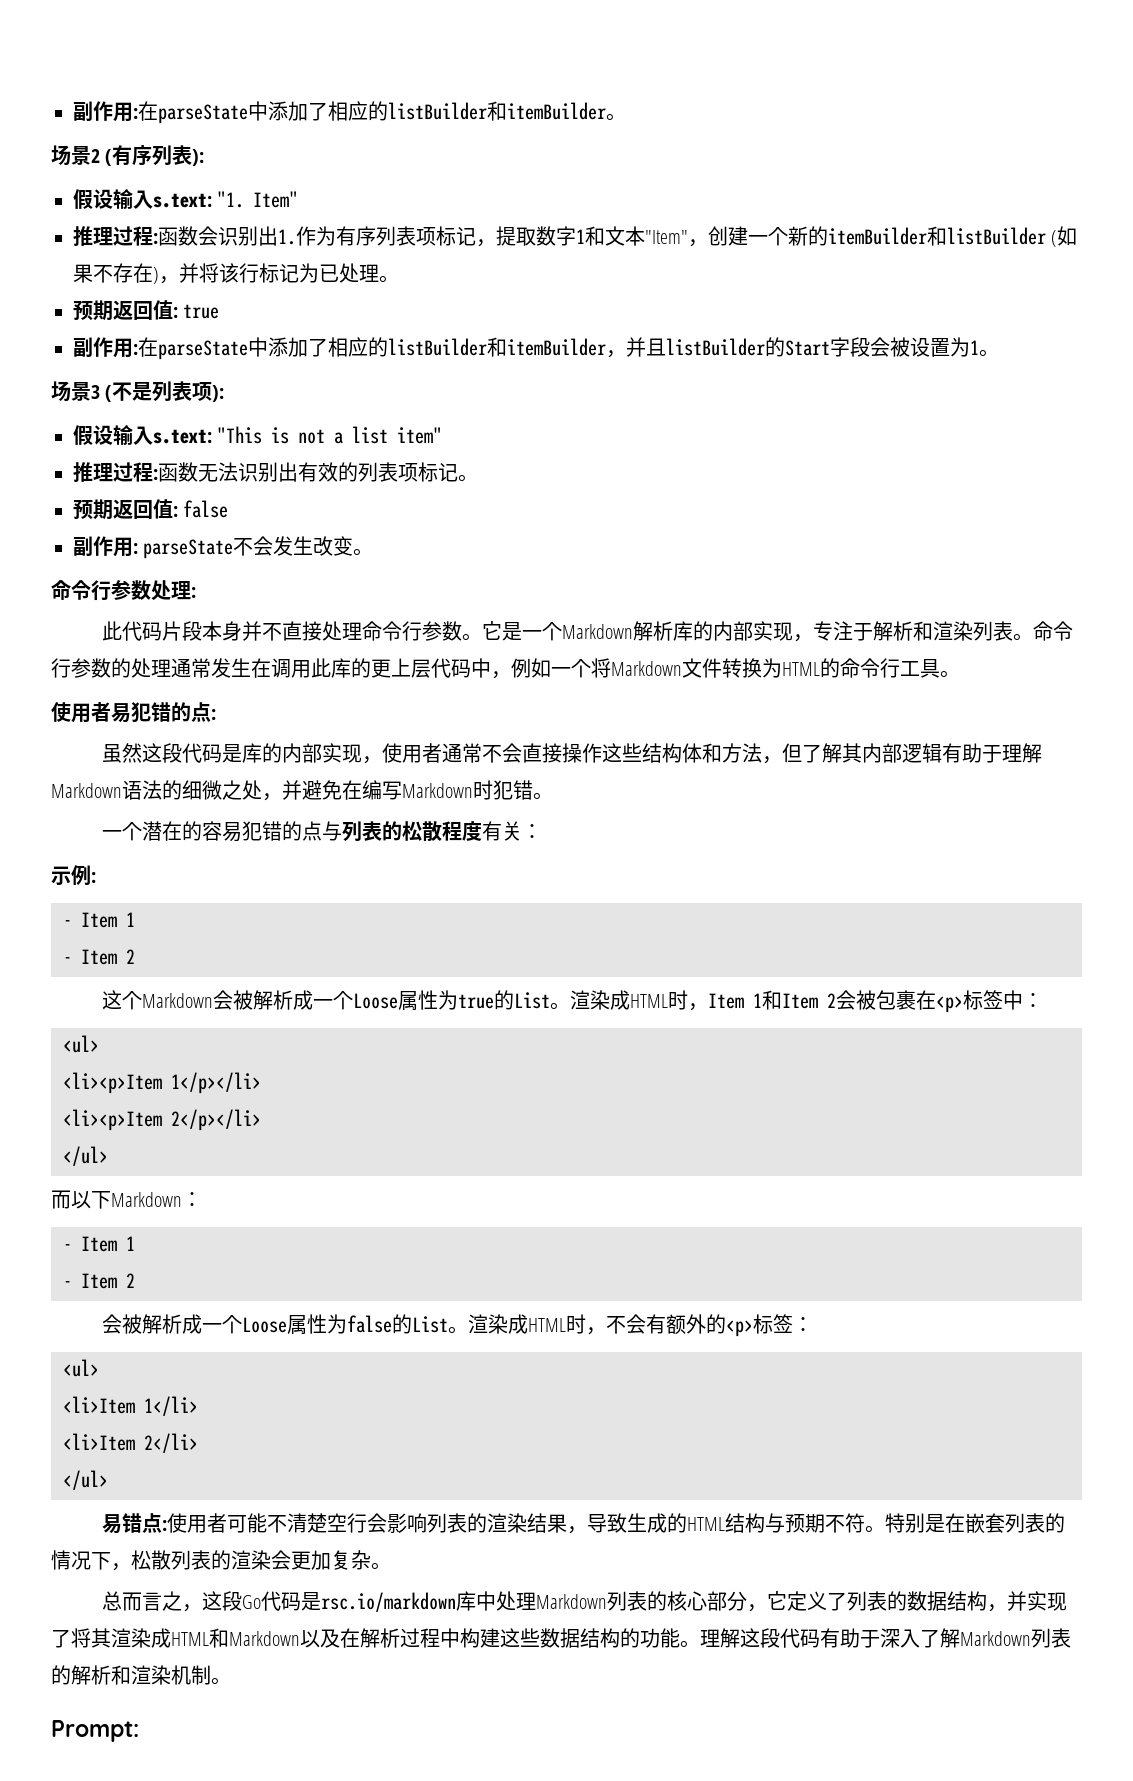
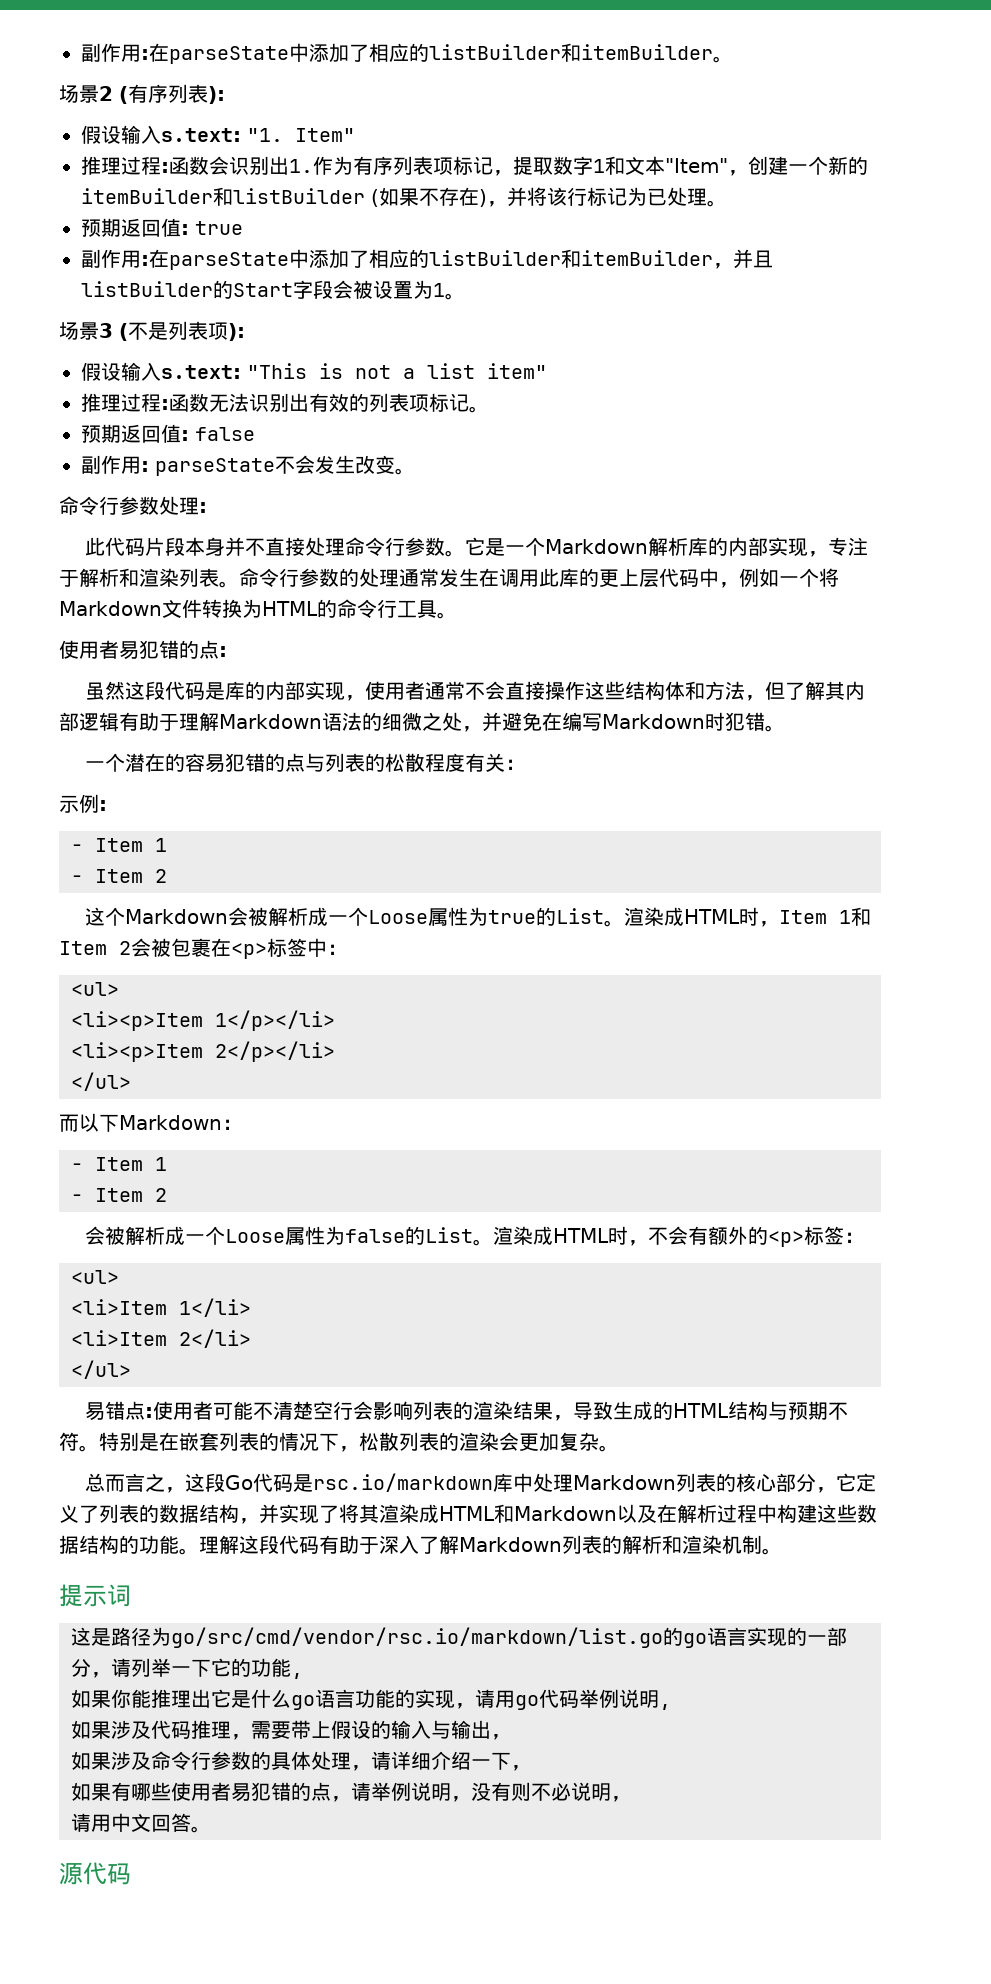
[51,1720,139,1742] Prompt: -> [59,1584,131,1607] [71,1627,847,1648] [71,1658,303,1679] [71,1689,671,1710] [71,1720,511,1740] [71,1751,531,1771] [71,1782,631,1802] [71,1813,211,1833] [59,1862,131,1885] 提示词 // 这是路径为go/src/cmd/vendor/rsc.io/markdown/list.go的go语言实现的一部分，请列举一下它的功能, // 如果你能推理出它是什么go语言功能的实现，请用go代码举例说明, // 如果涉及代码推理，需要带上假设的输入与输出， // 如果涉及命令行参数的具体处理，请详细介绍一下， // 如果有哪些使用者易犯错的点，请举例说明，没有则不必说明， // 请用中文回答。 // 源代码

